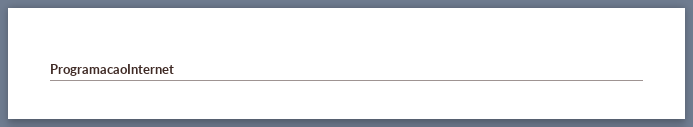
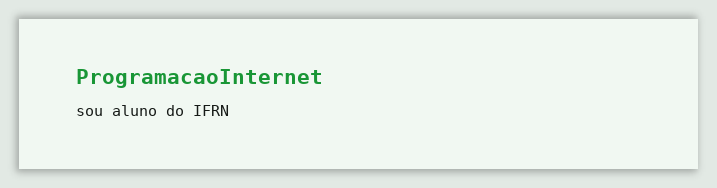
(174, 70) none -> [76,105,229,116] // sou aluno do IFRN

